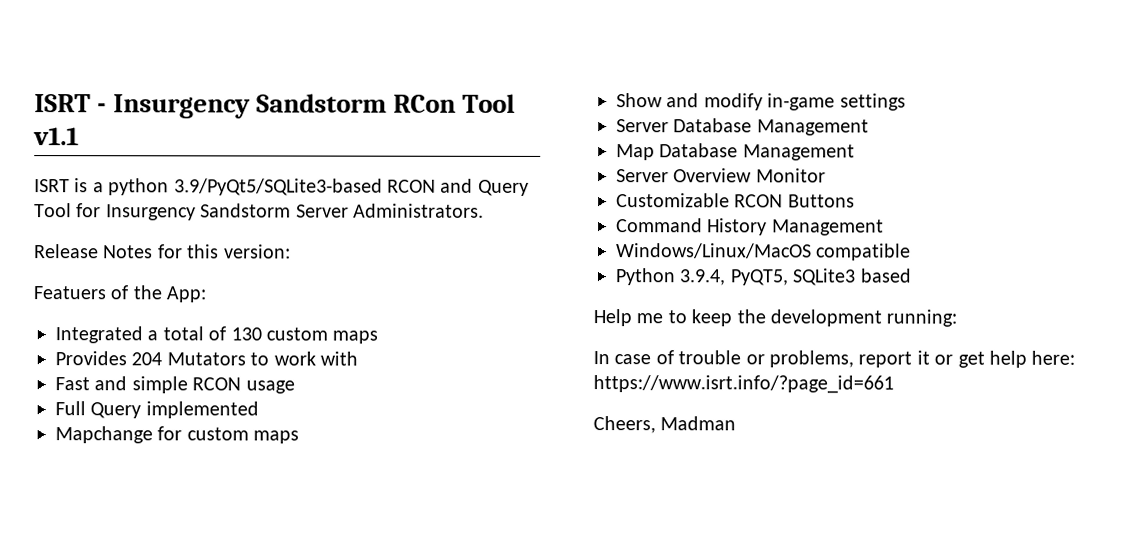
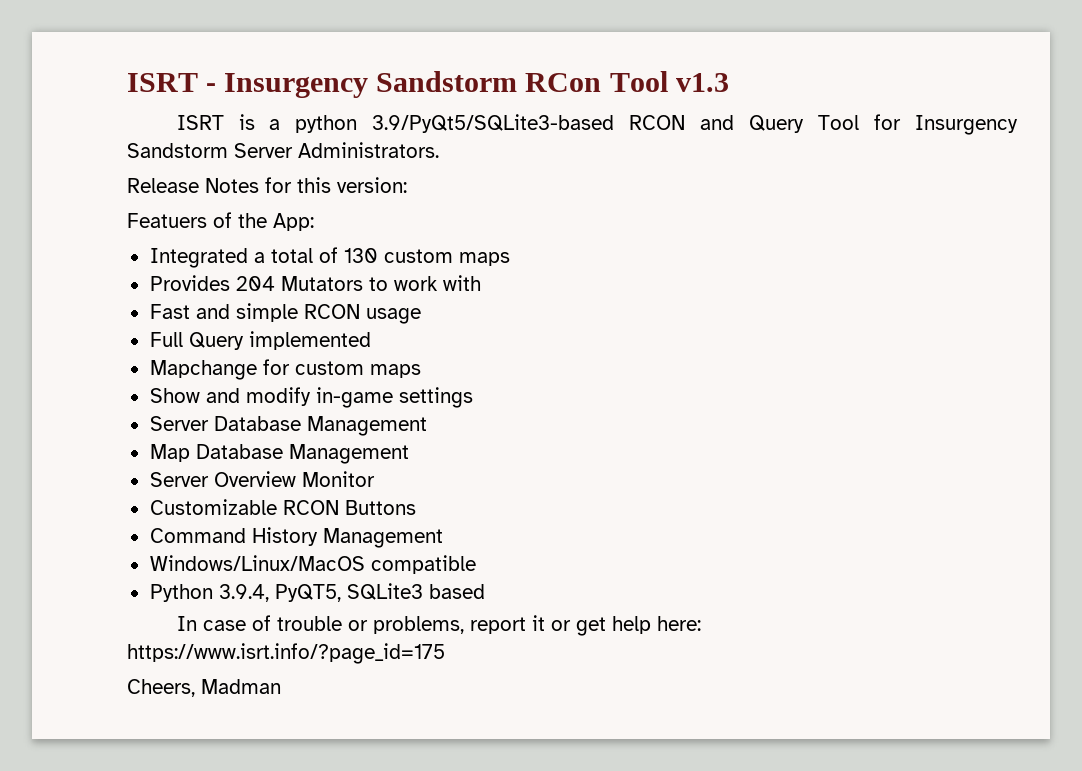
[33,127,79,146] v1.1 -> [675,73,729,92] v1.3
[593,309,958,327] // Help me to keep the development running: -> (485, 591) none
[593,375,894,394] https://www.isrt.info/?page_id=661 -> [127,643,445,664] https://www.isrt.info/?page_id=175

